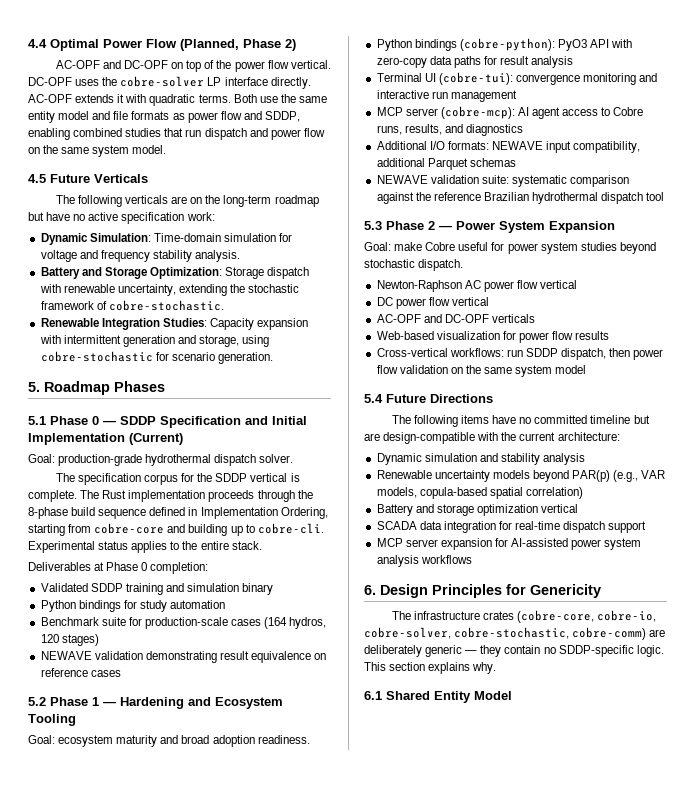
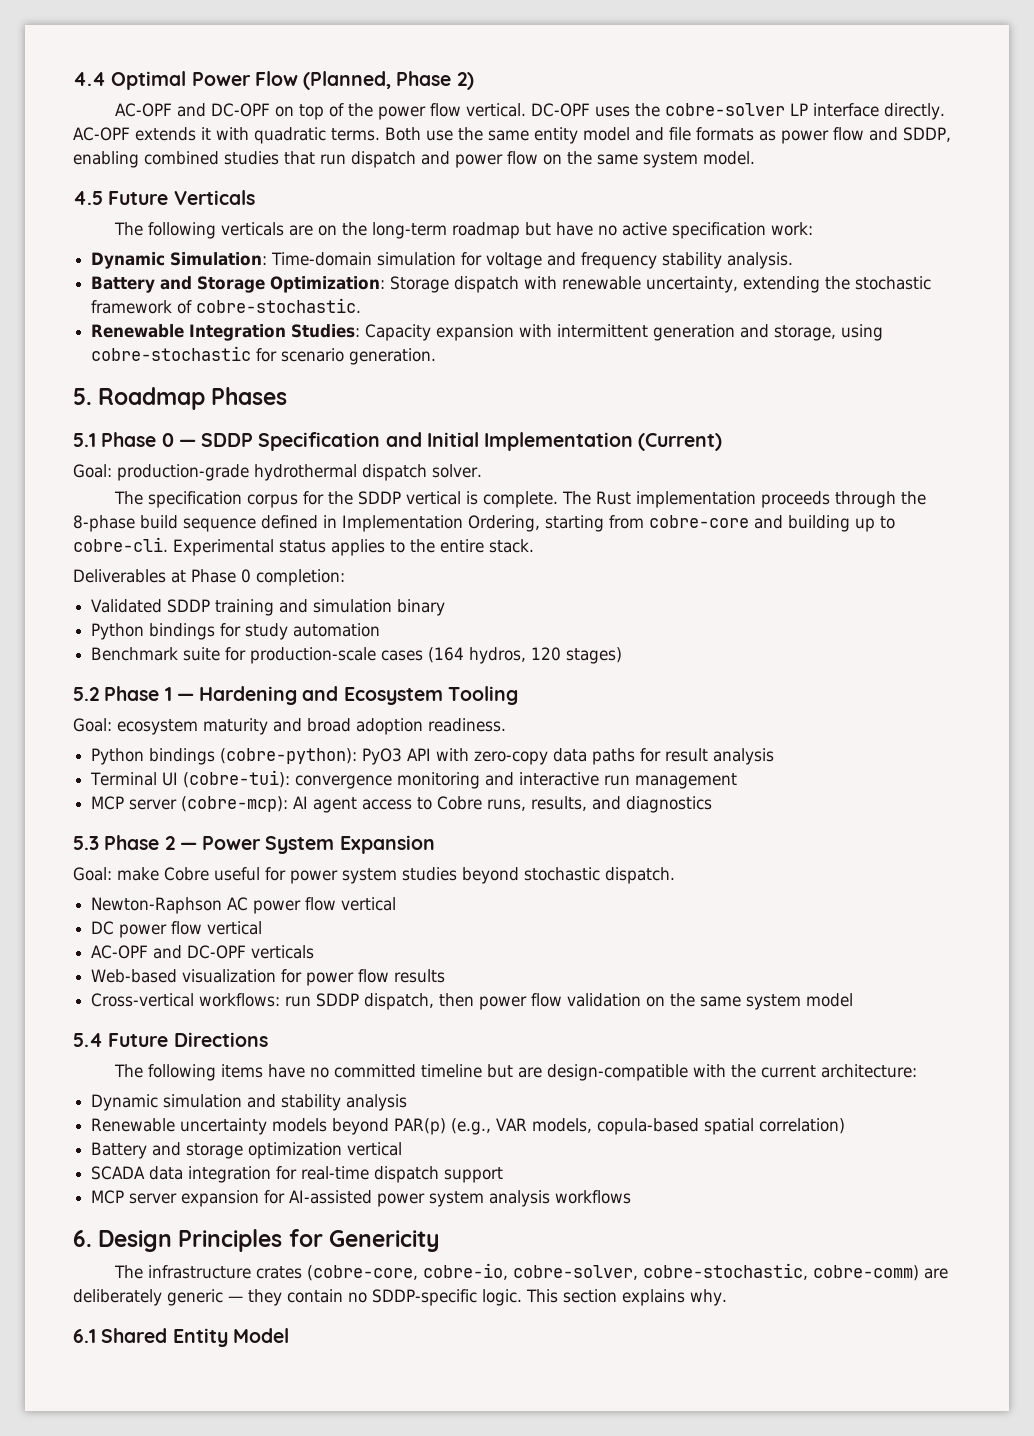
[40,651,327,663] [40,668,121,677] // NEWAVE validation demonstrating result equivalence on reference cases -> (623, 655) none
[376,141,641,153] [376,158,516,170] [376,175,630,187] [376,192,665,204] // Additional I/O formats: NEWAVE input compatibility, additional Parquet schemas // NEWAVE validation suite: systematic comparison against the reference Brazilian hydrothermal dispatch tool -> (713, 804) none

